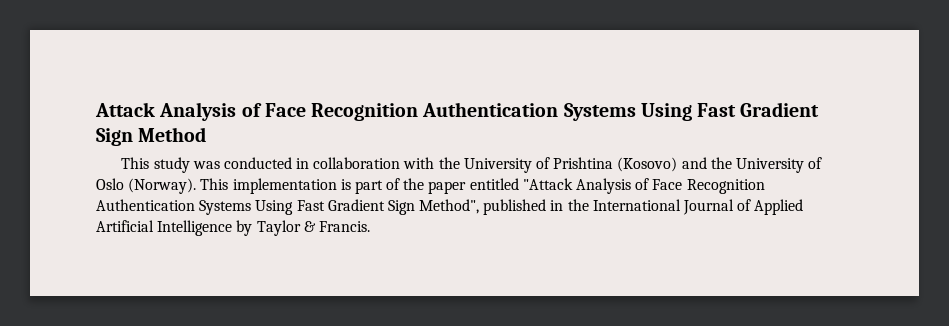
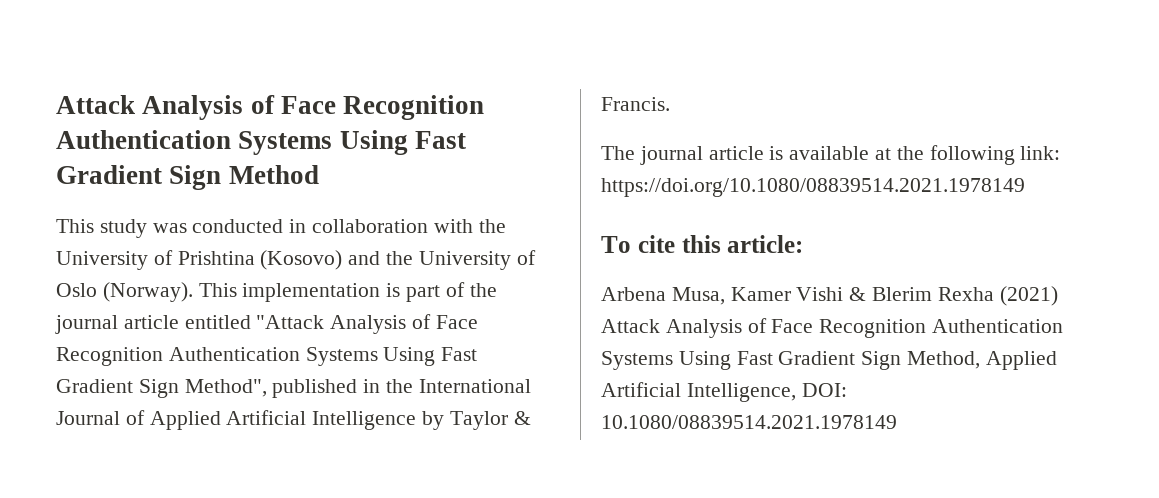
[428,181,467,194] paper -> [55,315,179,334] journal article
(370, 226) none -> [601,145,1061,165] [601,178,1025,197] [601,235,804,253] [601,286,1058,306] [601,318,1064,338] [601,351,1057,370] [601,382,847,402] [601,415,897,429] // The journal article is available at the following link: https://doi.org/10.1080/08839514.2021.1978149 // To cite this article: // Arbena Musa, Kamer Vishi & Blerim Rexha (2021) Attack Analysis of Face Recognition Authentication Systems Using Fast Gradient Sign Method, Applied Artificial Intelligence, DOI: 10.1080/08839514.2021.1978149

